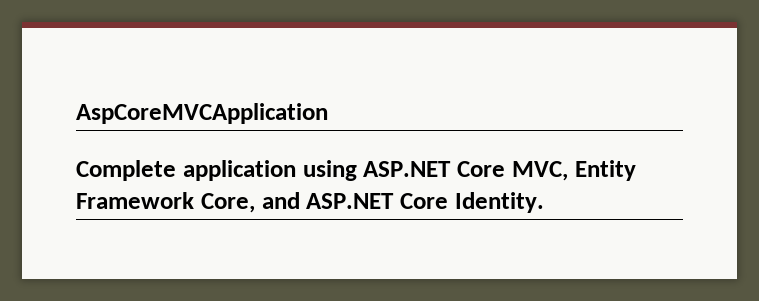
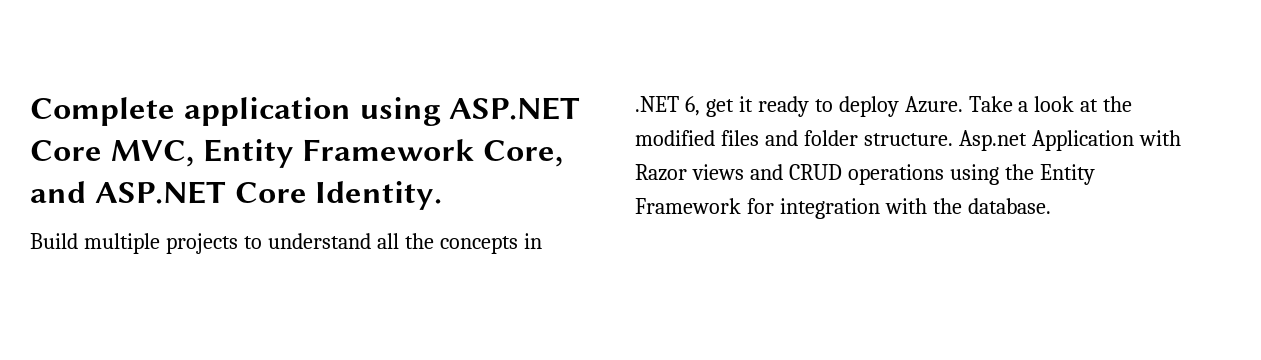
[76,103,328,124] AspCoreMVCApplication // -> (30, 111) none
(544, 202) none -> [30,233,542,254] [635,96,1133,117] [635,130,1181,151] [635,164,1095,185] [635,198,1051,219] // Build multiple projects to understand all the concepts in .NET 6, get it ready to deploy Azure. Take a look at the modified files and folder structure. Asp.net Application with Razor views and CRUD operations using the Entity Framework for integration with the database.

